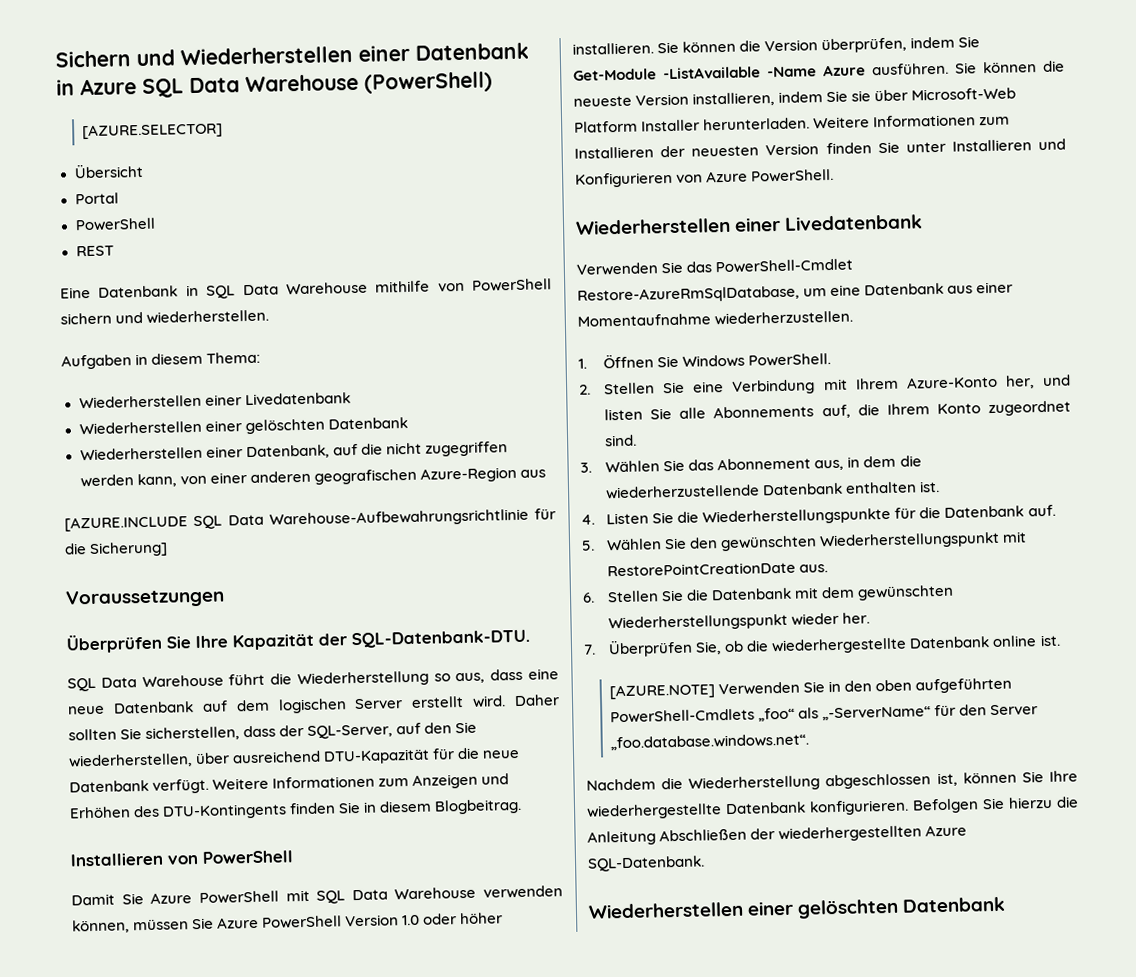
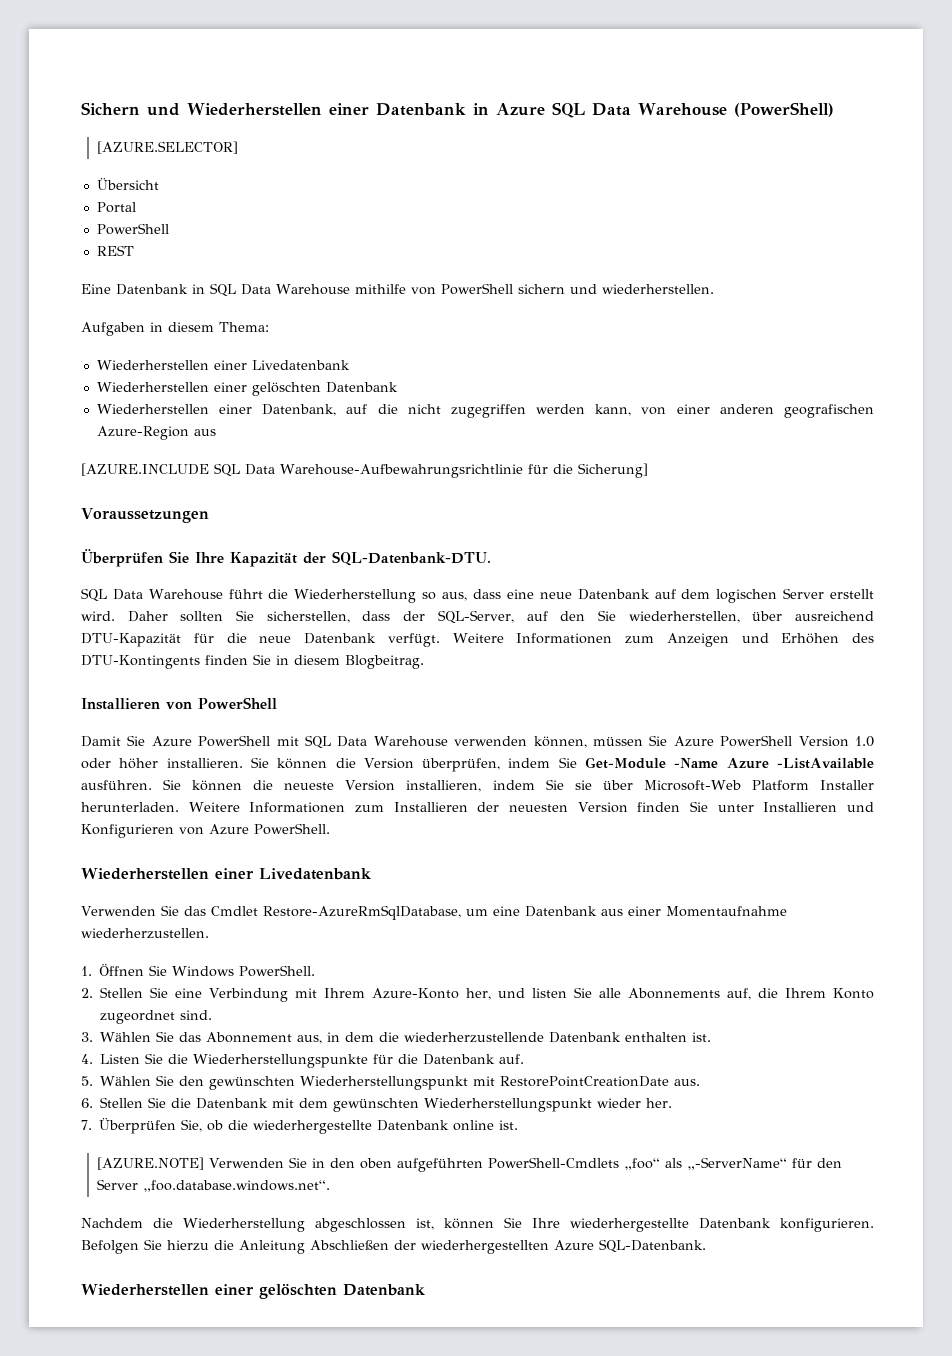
[663,66,761,80] -ListAvailable -> (667, 763) none
(866, 70) none -> [777,758,875,769] -ListAvailable
[715,258,854,274] PowerShell-Cmdlet -> [210,906,258,916] Cmdlet

